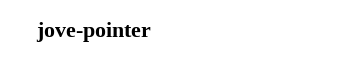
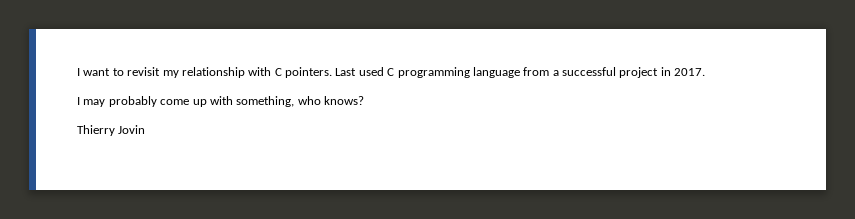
[36,22,151,42] jove-pointer -> [77,67,706,78] [77,96,364,107] [77,125,146,136] I want to revisit my relationship with C pointers. Last used C programming language from a successful project in 2017. // I may probably come up with something, who knows? // Thierry Jovin

